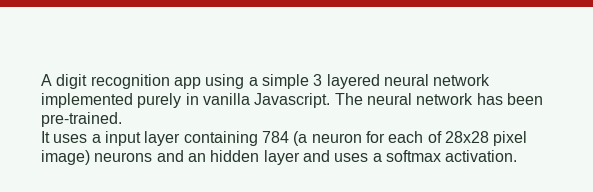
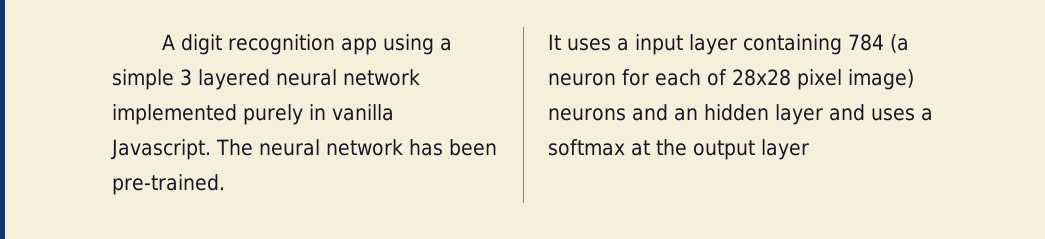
[445,150,518,162] activation. -> [631,139,809,160] at the output layer

